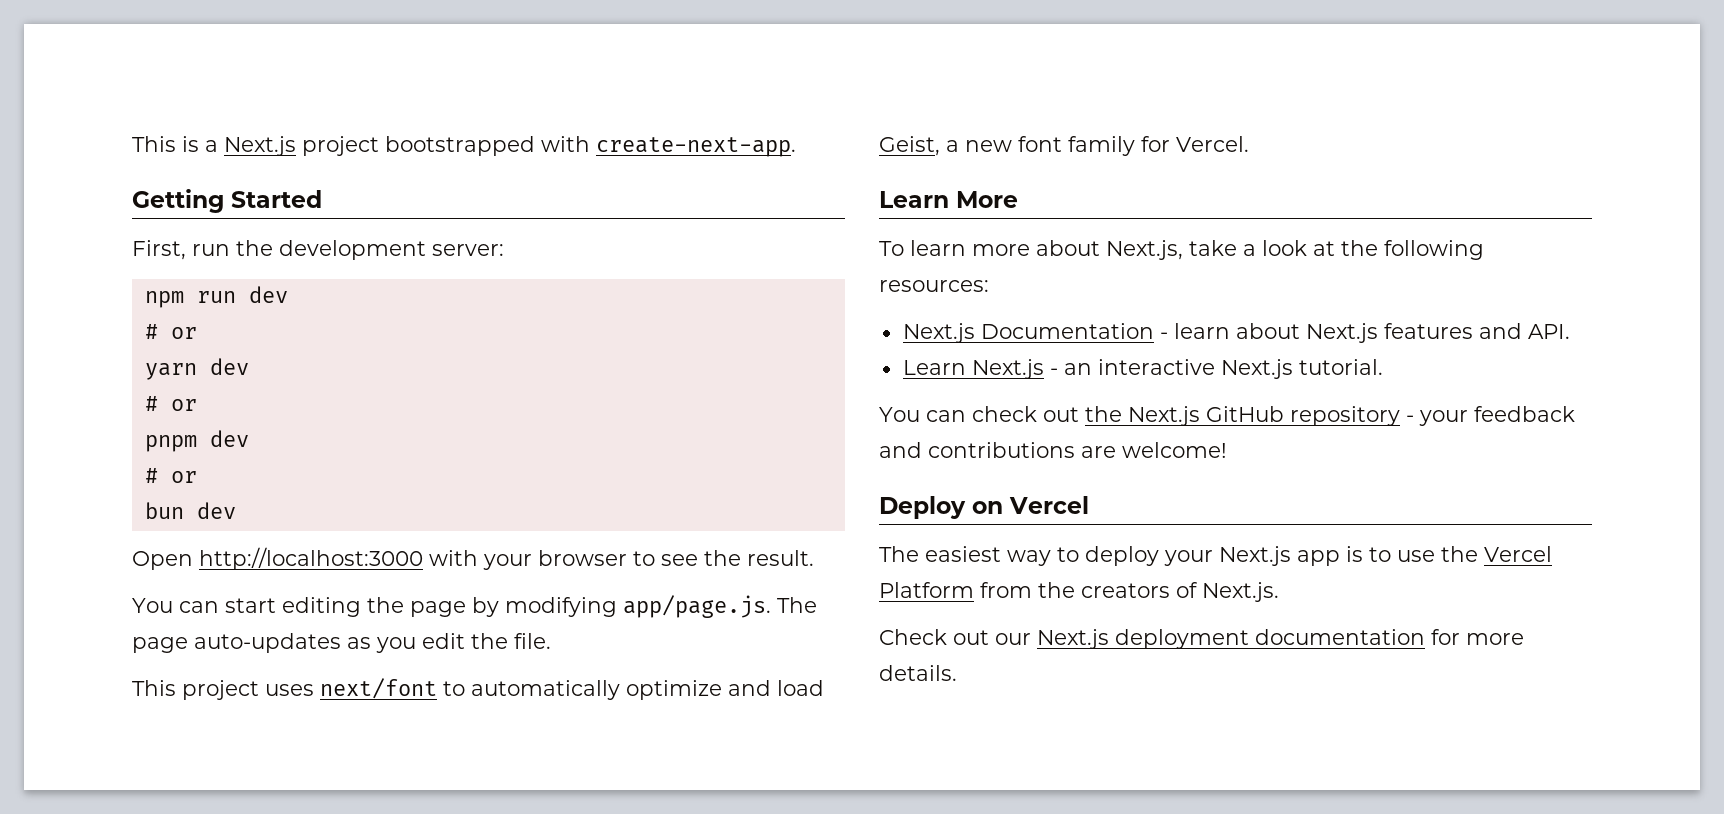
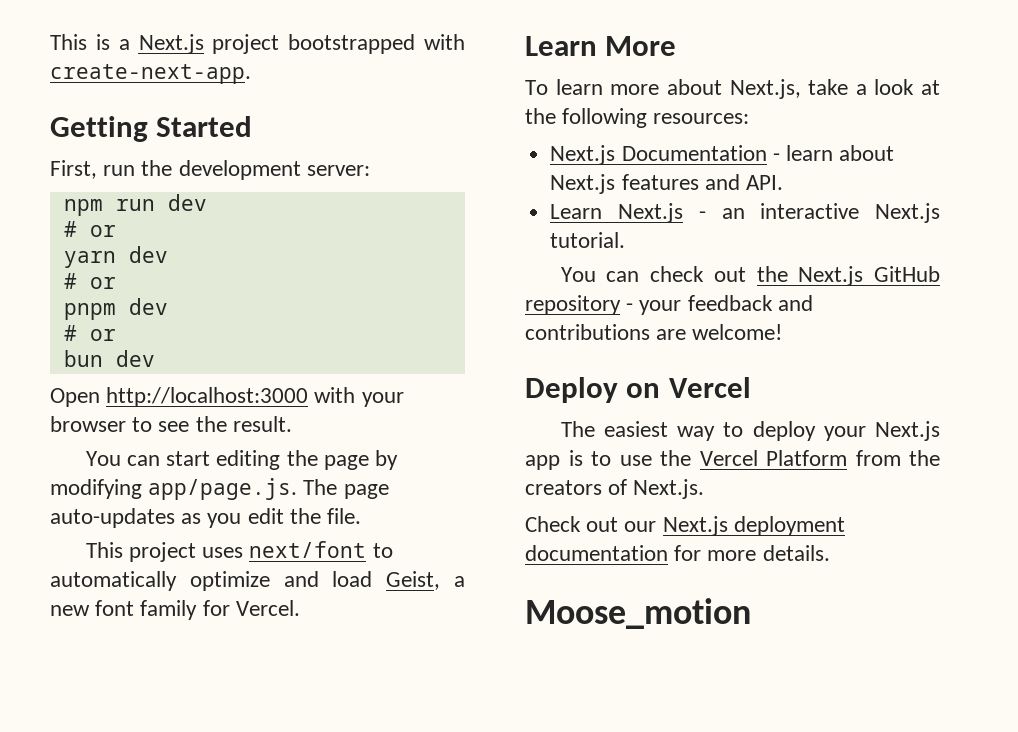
(957, 673) none -> [525,598,751,629] // Moose_motion

